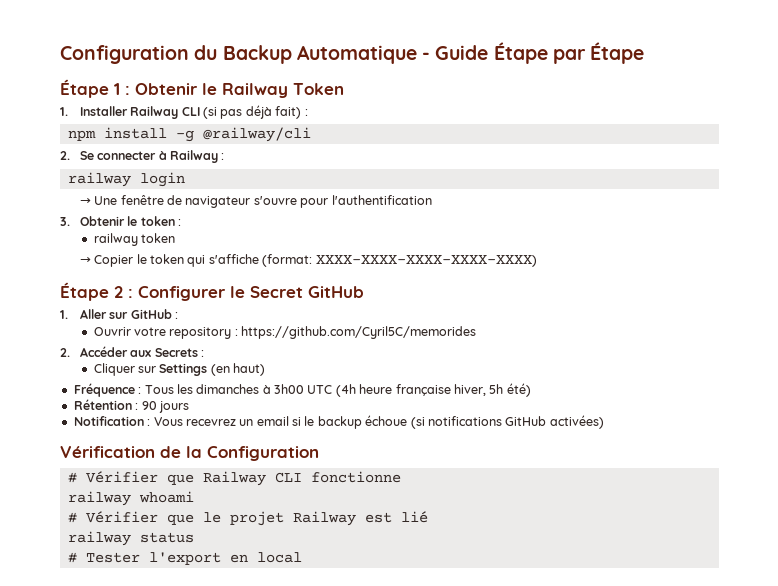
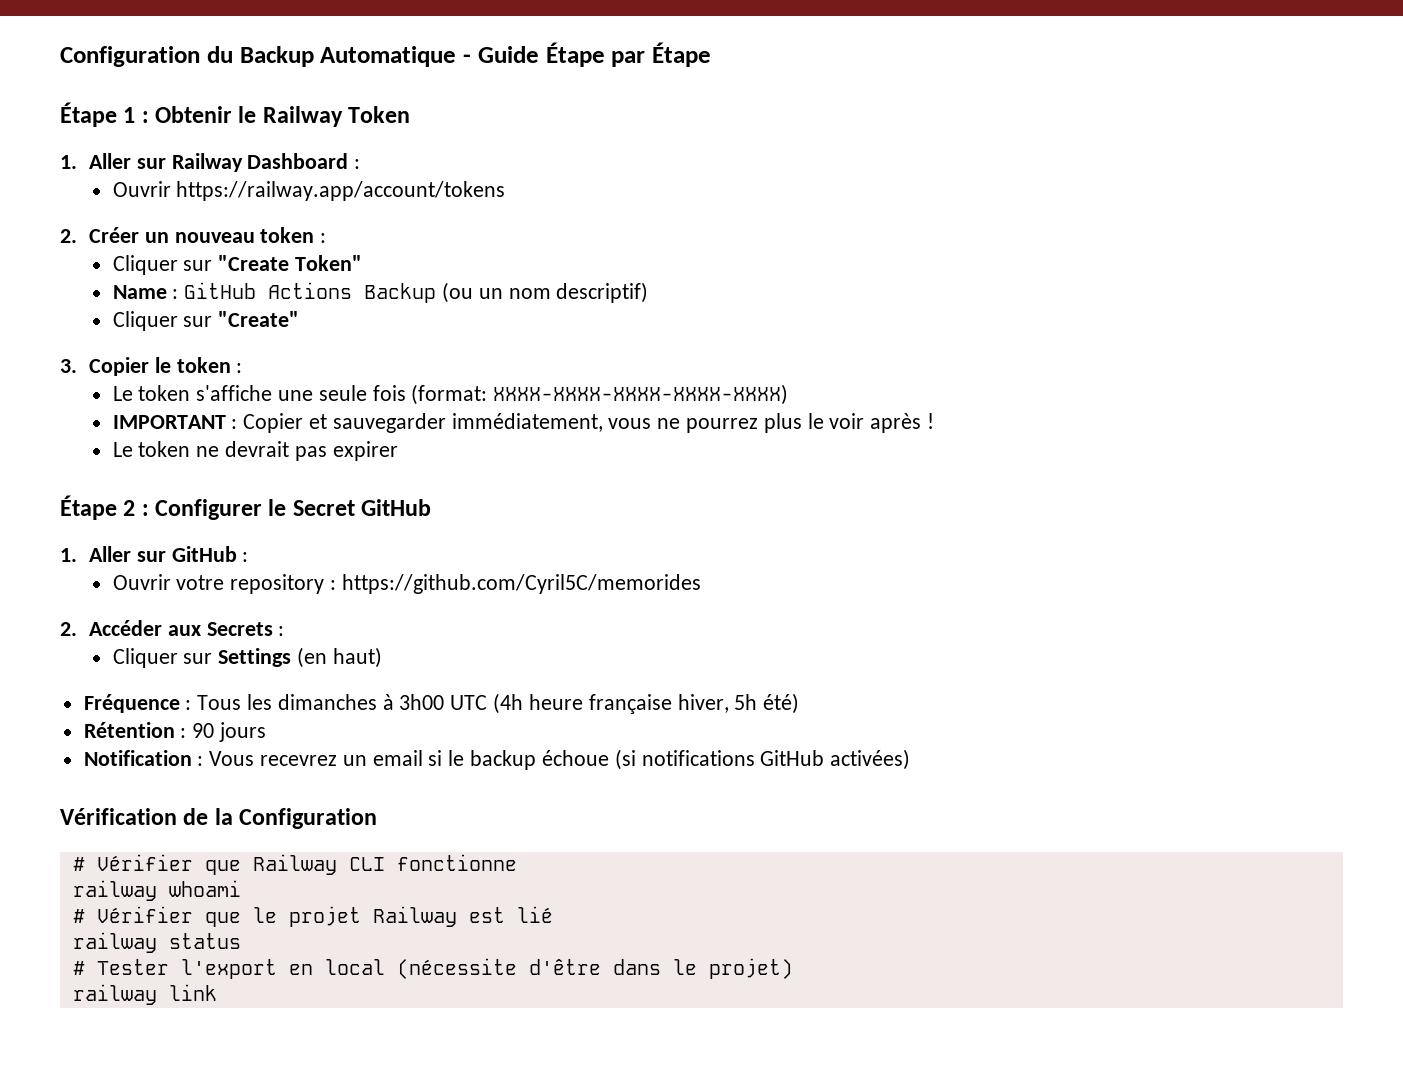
[79,105,308,119] [67,127,311,142] [60,150,225,163] [67,172,185,187] [79,195,432,208] Installer Railway CLI (si pas déjà fait) : // npm install -g @railway/cli // 2. Se connecter à Railway : // railway login // → Une fenêtre de navigateur s'ouvre pour l'authentification -> [88,153,361,172] [112,181,506,201] [60,227,327,243] [112,255,362,275] [112,282,649,303] [112,311,300,331] Aller sur Railway Dashboard : // Ouvrir https://railway.app/account/tokens // 2. Créer un nouveau token : // Cliquer sur "Create Token" // Name : GitHub Actions Backup (ou un nom descriptif) // Cliquer sur "Create"
[79,216,125,226] Obtenir -> [88,357,149,376] Copier
[93,233,176,246] [79,254,537,267] railway token // → Copier le token qui s'affiche (format: XXXX-XXXX-XXXX-XXXX-XXXX) -> [112,384,789,405] [112,413,935,433] [112,441,398,461] Le token s'affiche une seule fois (format: XXXX-XXXX-XXXX-XXXX-XXXX) // IMPORTANT : Copier et sauvegarder immédiatement, vous ne pourrez plus le voir après ! // Le token ne devrait pas expirer
(302, 557) none -> [396,958,793,979] [72,984,217,1005] (nécessite d'être dans le projet) // railway link

